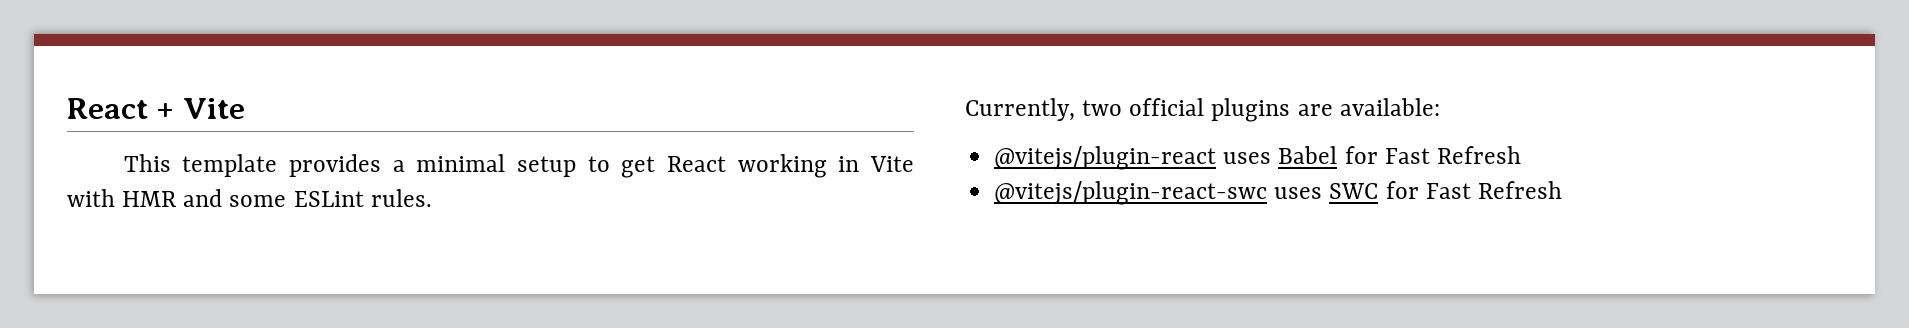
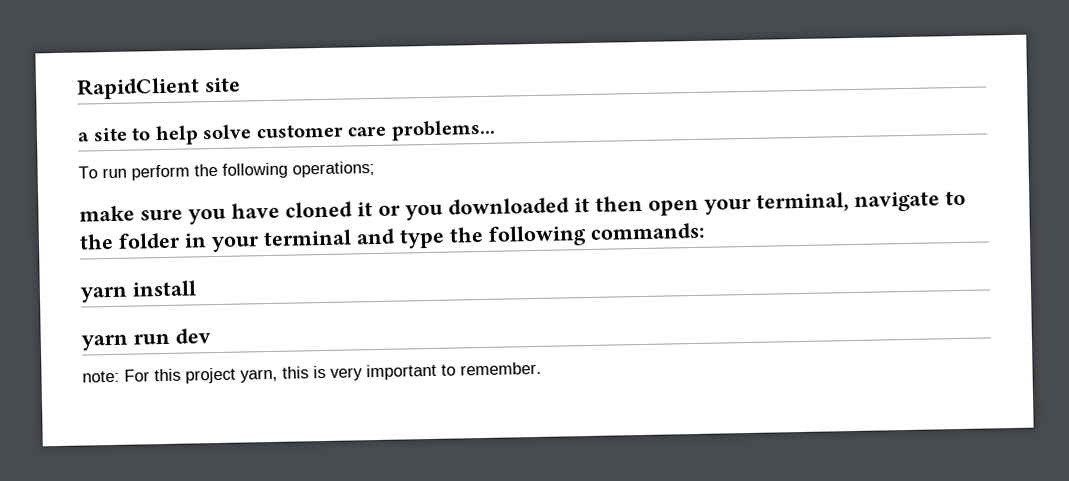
[67,98,245,119] [123,154,915,178] [67,189,432,207] [965,98,1440,122] [994,146,1521,170] [994,181,1562,205] React + Vite // This template provides a minimal setup to get React working in Vite with HMR and some ESLint rules. // Currently, two official plugins are available: // @vitejs/plugin-react uses Babel for Fast Refresh // @vitejs/plugin-react-swc uses SWC for Fast Refresh -> [76,77,241,100] [77,119,496,146] [78,161,375,181] [79,190,966,225] [79,222,705,253] [80,280,196,303] [81,328,211,351] [82,361,542,384] RapidClient site // a site to help solve customer care problems... // To run perform the following operations; // make sure you have cloned it or you downloaded it then open your terminal, navigate to the folder in your terminal and type the following commands: // yarn install // yarn run dev // note: For this project yarn, this is very important to remember.

